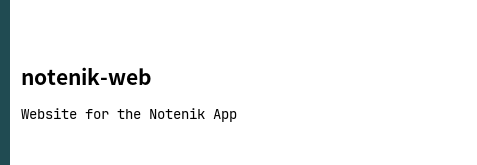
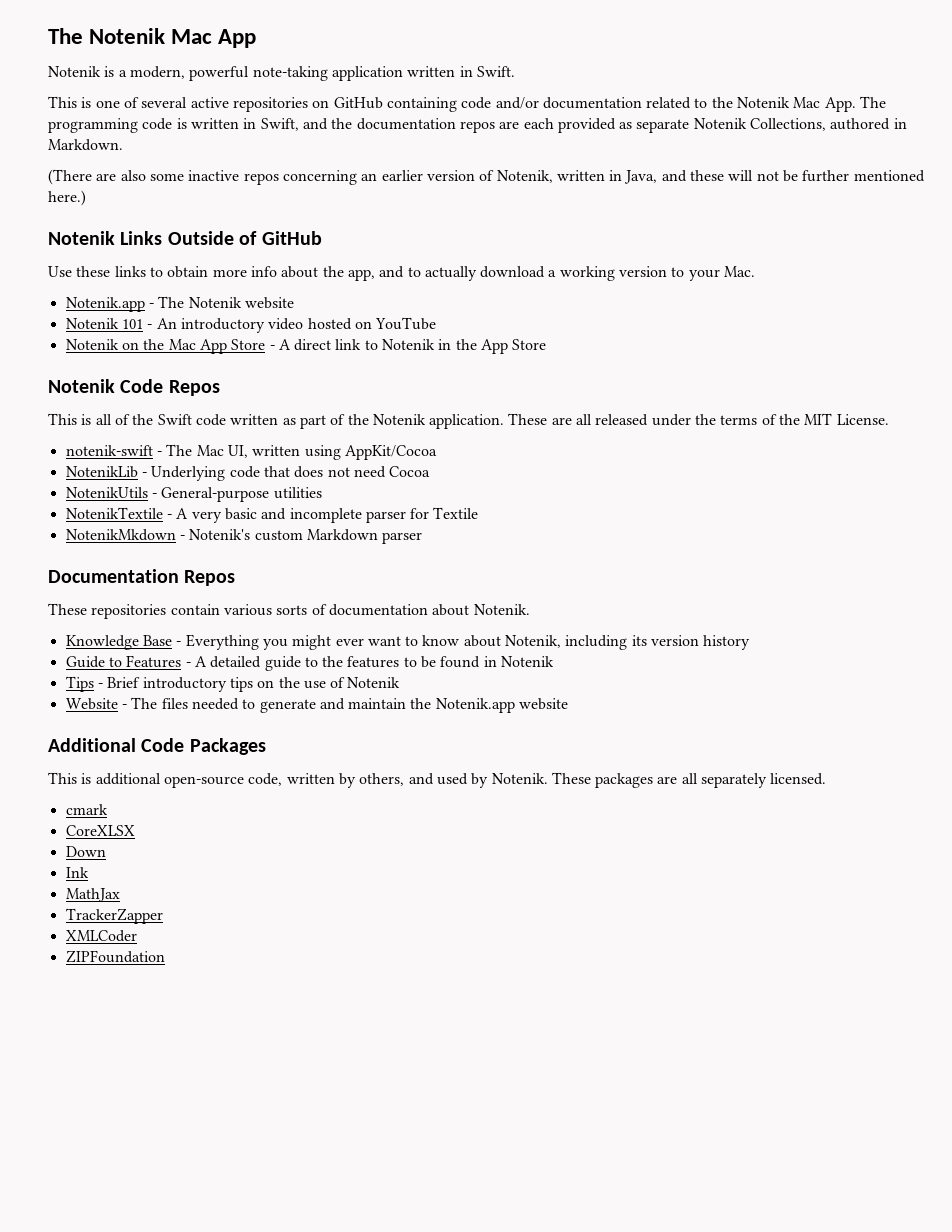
[21,67,152,85] [21,108,237,122] notenik-web // Website for the Notenik App -> [48,28,257,48] [48,66,515,81] [48,96,887,112] [48,118,907,133] [48,139,123,151] [48,169,925,185] [48,190,86,206] [48,231,322,245] [48,266,756,281] [65,296,294,312] [65,317,437,333] [65,339,547,354] [48,379,220,396] [48,413,889,429] [65,444,437,460] [65,466,431,481] [65,487,322,502] [65,507,479,523] [65,529,423,544] [48,569,236,586] [48,603,530,619] [65,634,751,650] [65,655,555,671] [65,676,401,692] [65,697,569,713] [48,738,266,755] [48,772,827,788] [65,804,108,815] [65,825,135,836] [65,846,106,857] [65,867,89,878] [65,888,120,902] [65,908,163,924] [65,930,137,942] [65,950,165,963] The Notenik Mac App // Notenik is a modern, powerful note-taking application written in Swift. // This is one of several active repositories on GitHub containing code and/or documentation related to the Notenik Mac App. The programming code is written in Swift, and the documentation repos are each provided as separate Notenik Collections, authored in Markdown. // (There are also some inactive repos concerning an earlier version of Notenik, written in Java, and these will not be further mentioned here.) // Notenik Links Outside of GitHub // Use these links to obtain more info about the app, and to actually download a working version to your Mac. // Notenik.app - The Notenik website // Notenik 101 - An introductory video hosted on YouTube // Notenik on the Mac App Store - A direct link to Notenik in the App Store // Notenik Code Repos // This is all of the Swift code written as part of the Notenik application. These are all released under the terms of the MIT License. // notenik-swift - The Mac UI, written using AppKit/Cocoa // NotenikLib - Underlying code that does not need Cocoa // NotenikUtils - General-purpose utilities // NotenikTextile - A very basic and incomplete parser for Textile // NotenikMkdown - Notenik's custom Markdown parser // Documentation Repos // These repositories contain various sorts of documentation about Notenik. // Knowledge Base - Everything you might ever want to know about Notenik, including its version history // Guide to Features - A detailed guide to the features to be found in Notenik // Tips - Brief introductory tips on the use of Notenik // Website - The files needed to generate and maintain the Notenik.app website // Additional Code Packages // This is additional open-source code, written by others, and used by Notenik. These packages are all separately licensed. // cmark // CoreXLSX // Down // Ink // MathJax // TrackerZapper // XMLCoder // ZIPFoundation

